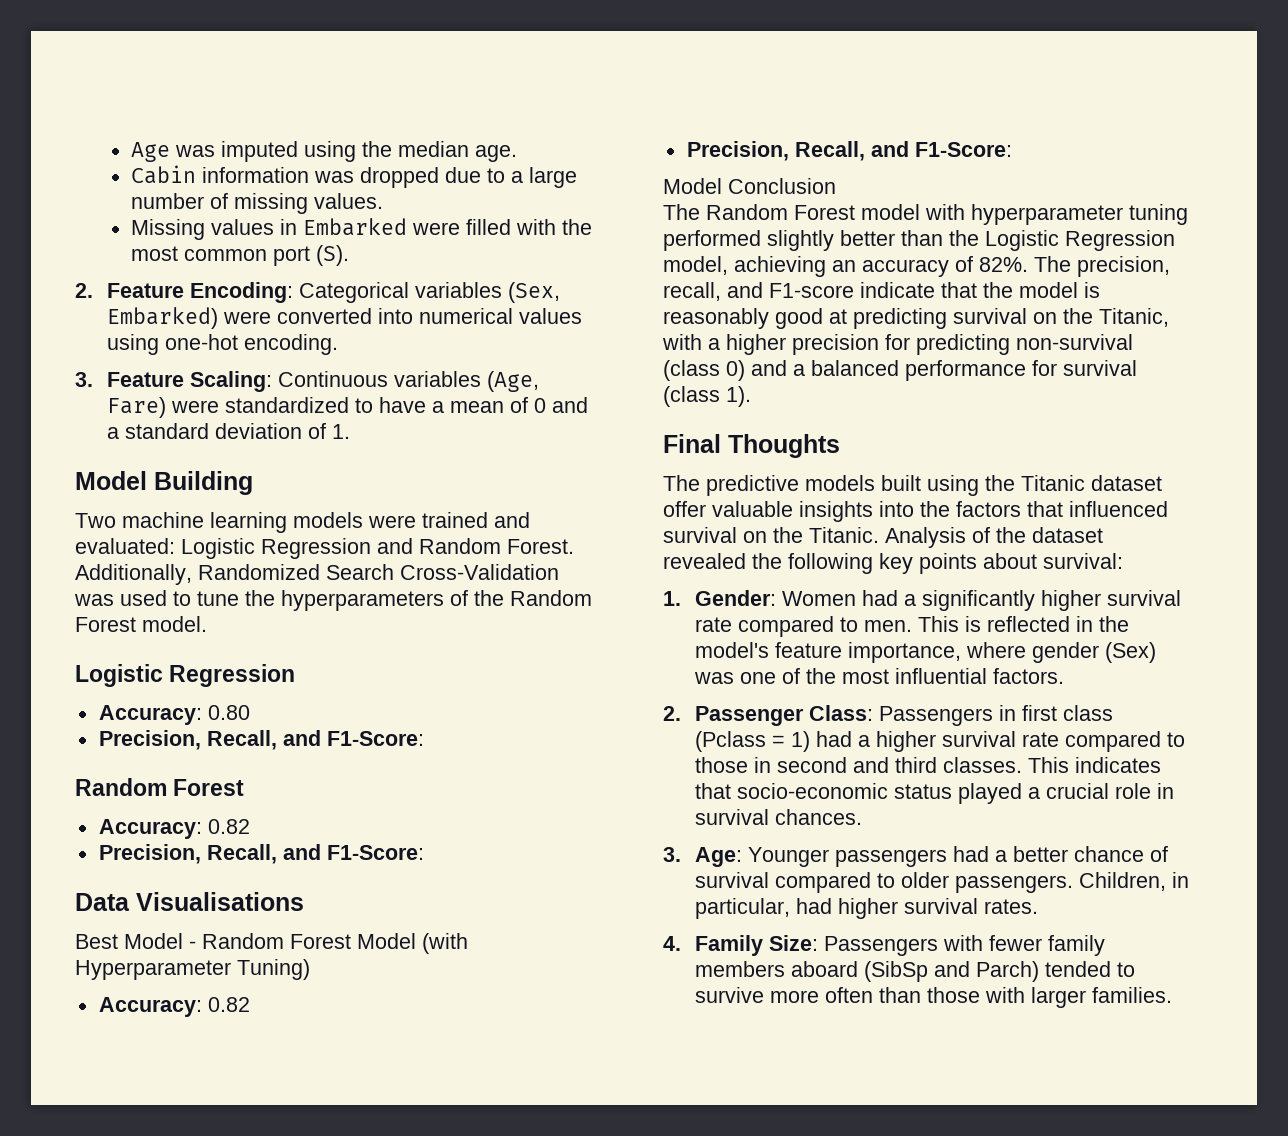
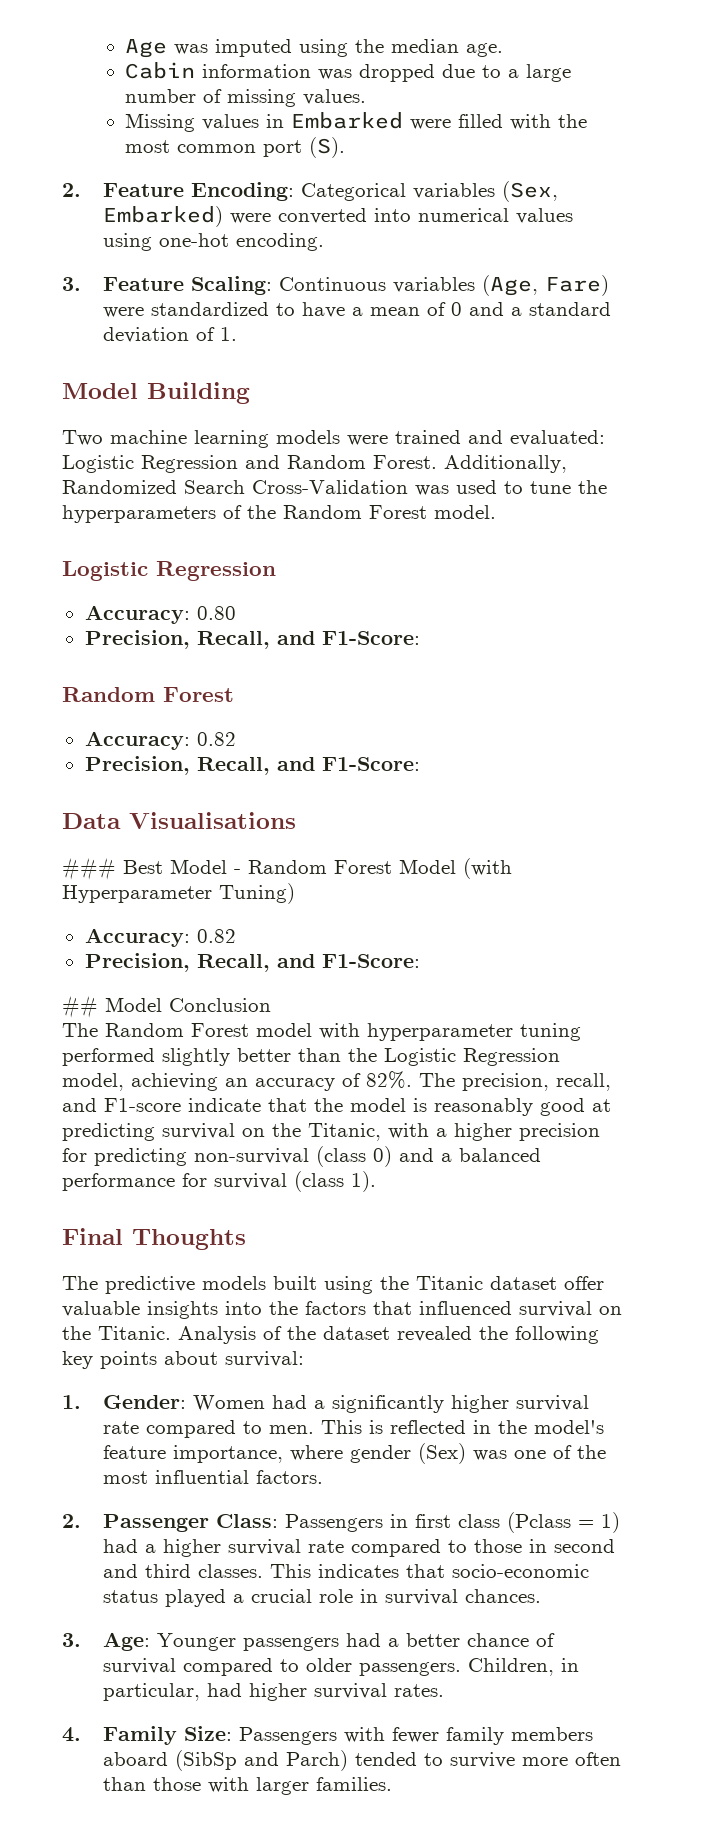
(304, 901) none -> [62,857,116,880] ###
(1012, 149) none -> [62,995,98,1018] ##

